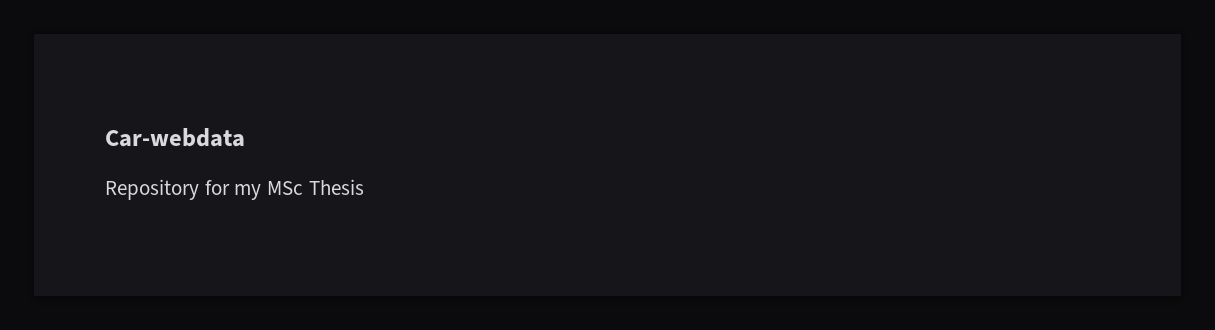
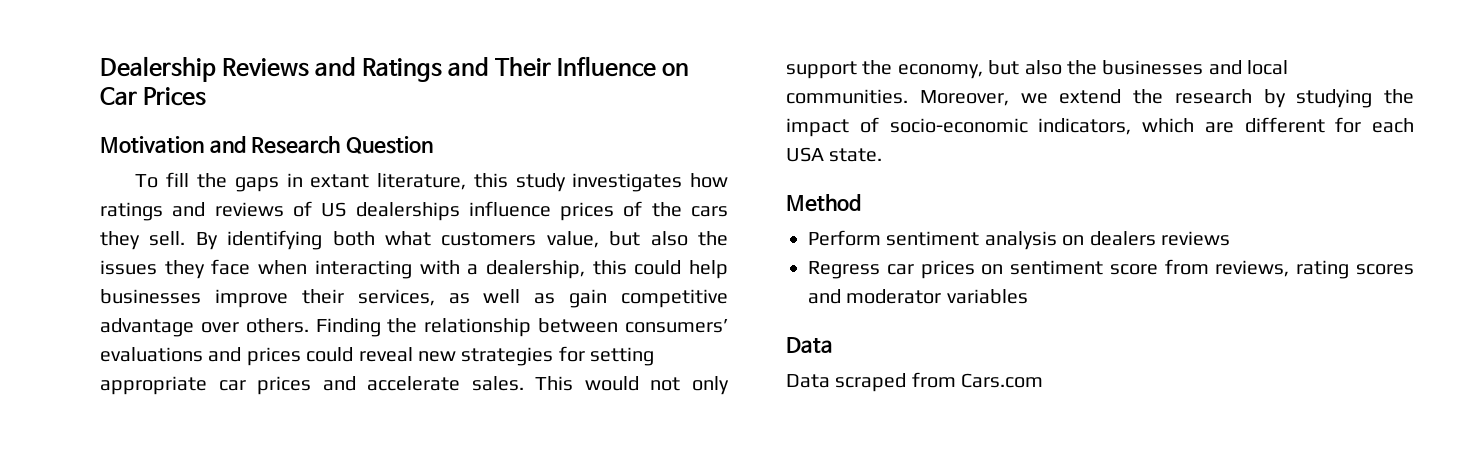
[105,128,245,147] [105,179,364,200] Car-webdata // Repository for my MSc Thesis -> [100,56,690,82] [100,87,207,106] [100,136,433,154] [135,172,728,192] [100,201,728,221] [100,230,728,250] [100,259,728,279] [100,289,728,308] [100,318,728,337] [100,346,655,366] [100,376,729,395] [786,60,1289,79] [786,89,1414,108] [786,117,1414,137] [786,147,883,162] [786,194,861,212] [808,230,1230,250] [808,259,1414,279] [808,289,1028,304] [786,337,833,353] [786,372,1044,392] Dealership Reviews and Ratings and Their Influence on Car Prices // Motivation and Research Question // To fill the gaps in extant literature, this study investigates how ratings and reviews of US dealerships influence prices of the cars they sell. By identifying both what customers value, but also the issues they face when interacting with a dealership, this could help businesses improve their services, as well as gain competitive advantage over others. Finding the relationship between consumers’ evaluations and prices could reveal new strategies for setting appropriate car prices and accelerate sales. This would not only support the economy, but also the businesses and local communities. Moreover, we extend the research by studying the impact of socio-economic indicators, which are different for each USA state. // Method // Perform sentiment analysis on dealers reviews // Regress car prices on sentiment score from reviews, rating scores and moderator variables // Data // Data scraped from Cars.com

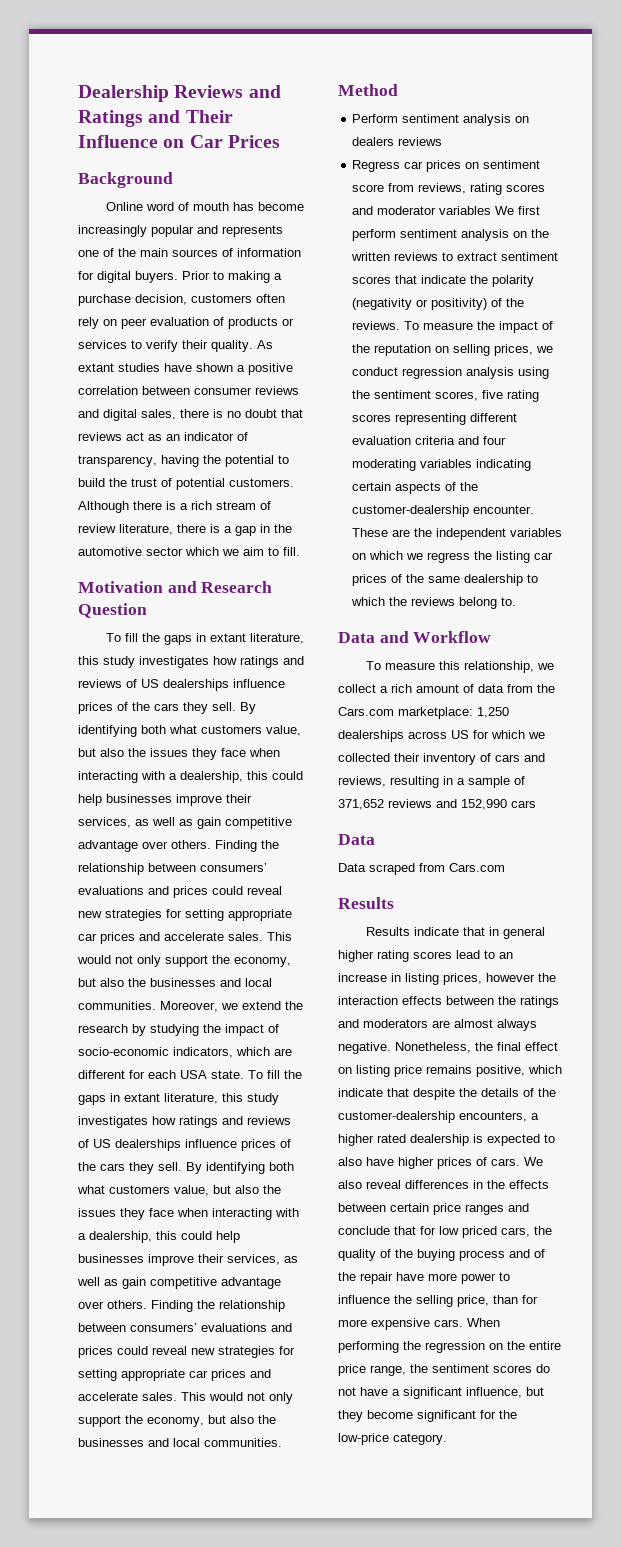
(207, 96) none -> [78,172,173,188] [105,202,304,211] [78,225,283,237] [78,248,301,257] [78,271,282,283] [78,294,285,306] [78,317,294,329] [78,340,273,352] [78,363,293,375] [78,386,299,395] [78,409,303,421] [78,432,248,441] [78,455,289,467] [78,478,294,490] [78,501,271,513] [78,524,292,536] [78,547,300,556] // Background // Online word of mouth has become increasingly popular and represents one of the main sources of information for digital buyers. Prior to making a purchase decision, customers often rely on peer evaluation of products or services to verify their quality. As extant studies have shown a positive correlation between consumer reviews and digital sales, there is no doubt that reviews act as an indicator of transparency, having the potential to build the trust of potential customers. Although there is a rich stream of review literature, there is a gap in the automotive sector which we aim to fill.
(883, 155) none -> [248,1070,302,1079] [78,1093,279,1105] [78,1116,291,1128] [78,1139,291,1151] [78,1162,294,1174] [77,1185,281,1196] [78,1208,299,1220] [78,1231,240,1243] [78,1254,298,1266] [77,1277,281,1289] [78,1300,285,1312] [78,1323,292,1332] [78,1346,295,1358] [78,1369,271,1381] [78,1392,293,1404] [78,1415,276,1427] [78,1438,282,1447] To fill the gaps in extant literature, this study investigates how ratings and reviews of US dealerships influence prices of the cars they sell. By identifying both what customers value, but also the issues they face when interacting with a dealership, this could help businesses improve their services, as well as gain competitive advantage over others. Finding the relationship between consumers’ evaluations and prices could reveal new strategies for setting appropriate car prices and accelerate sales. This would not only support the economy, but also the businesses and local communities.
(1028, 296) none -> [495,206,541,215] [352,229,550,241] [351,252,559,261] [352,275,535,287] [352,298,525,310] [352,321,554,333] [352,344,554,356] [352,367,550,379] [352,390,540,402] [352,413,518,425] [352,436,507,445] [352,459,532,471] [352,482,479,494] [352,505,535,517] [352,528,563,540] [352,551,554,563] [352,574,539,586] [351,597,517,609] [338,631,492,643] [365,661,554,673] [338,684,555,693] [338,707,509,719] [338,730,545,742] [338,753,545,765] [338,776,525,788] [338,799,536,810] We first perform sentiment analysis on the written reviews to extract sentiment scores that indicate the polarity (negativity or positivity) of the reviews. To measure the impact of the reputation on selling prices, we conduct regression analysis using the sentiment scores, five rating scores representing different evaluation criteria and four moderating variables indicating certain aspects of the customer-dealership encounter. These are the independent variables on which we regress the listing car prices of the same dealership to which the reviews belong to. // Data and Workflow // To measure this relationship, we collect a rich amount of data from the Cars.com marketplace: 1,250 dealerships across US for which we collected their inventory of cars and reviews, resulting in a sample of 371,652 reviews and 152,990 cars
(1044, 380) none -> [338,897,394,909] [365,927,545,939] [338,950,513,962] [338,973,556,985] [338,996,559,1008] [338,1019,537,1031] [338,1042,558,1054] [338,1065,562,1077] [338,1088,556,1100] [338,1111,539,1123] [338,1134,555,1146] [338,1157,543,1169] [338,1180,549,1189] [338,1203,529,1215] [338,1226,552,1238] [338,1249,545,1261] [338,1272,510,1284] [338,1295,538,1307] [338,1318,500,1330] [338,1341,561,1353] [338,1364,550,1376] [338,1387,544,1399] [338,1410,517,1422] [338,1433,447,1445] // Results // Results indicate that in general higher rating scores lead to an increase in listing prices, however the interaction effects between the ratings and moderators are almost always negative. Nonetheless, the final effect on listing price remains positive, which indicate that despite the details of the customer-dealership encounters, a higher rated dealership is expected to also have higher prices of cars. We also reveal differences in the effects between certain price ranges and conclude that for low priced cars, the quality of the buying process and of the repair have more power to influence the selling price, than for more expensive cars. When performing the regression on the entire price range, the sentiment scores do not have a significant influence, but they become significant for the low-price category.

